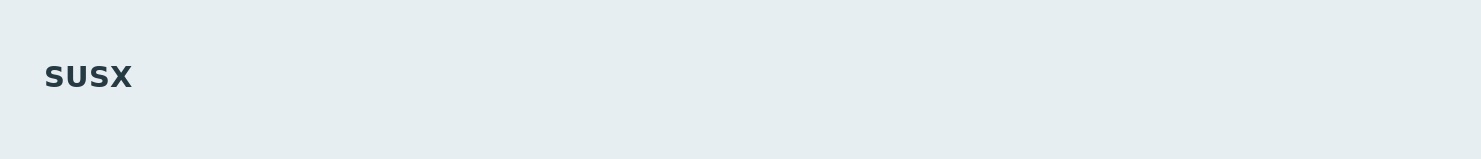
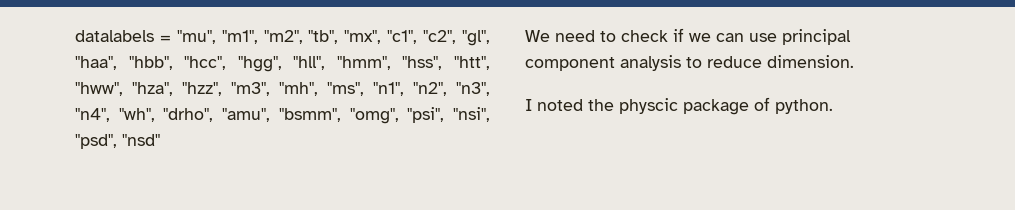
[44,66,132,87] SUSX -> [75,30,491,46] [75,56,490,72] [75,82,490,96] [75,107,491,124] [75,134,160,149] [525,28,851,45] [525,55,854,71] [525,97,833,115] datalabels = "mu", "m1", "m2", "tb", "mx", "c1", "c2", "gl", "haa", "hbb", "hcc", "hgg", "hll", "hmm", "hss", "htt", "hww", "hza", "hzz", "m3", "mh", "ms", "n1", "n2", "n3", "n4", "wh", "drho", "amu", "bsmm", "omg", "psi", "nsi", "psd", "nsd" // We need to check if we can use principal component analysis to reduce dimension. // I noted the physcic package of python.

